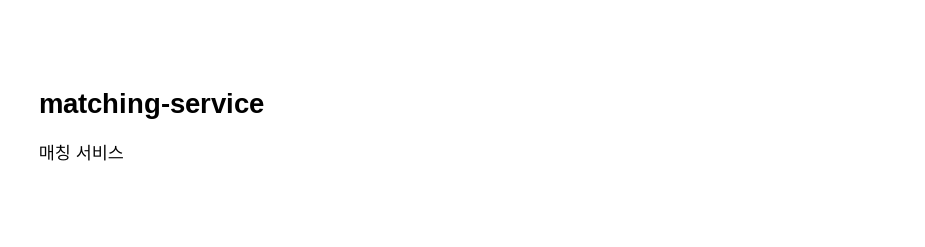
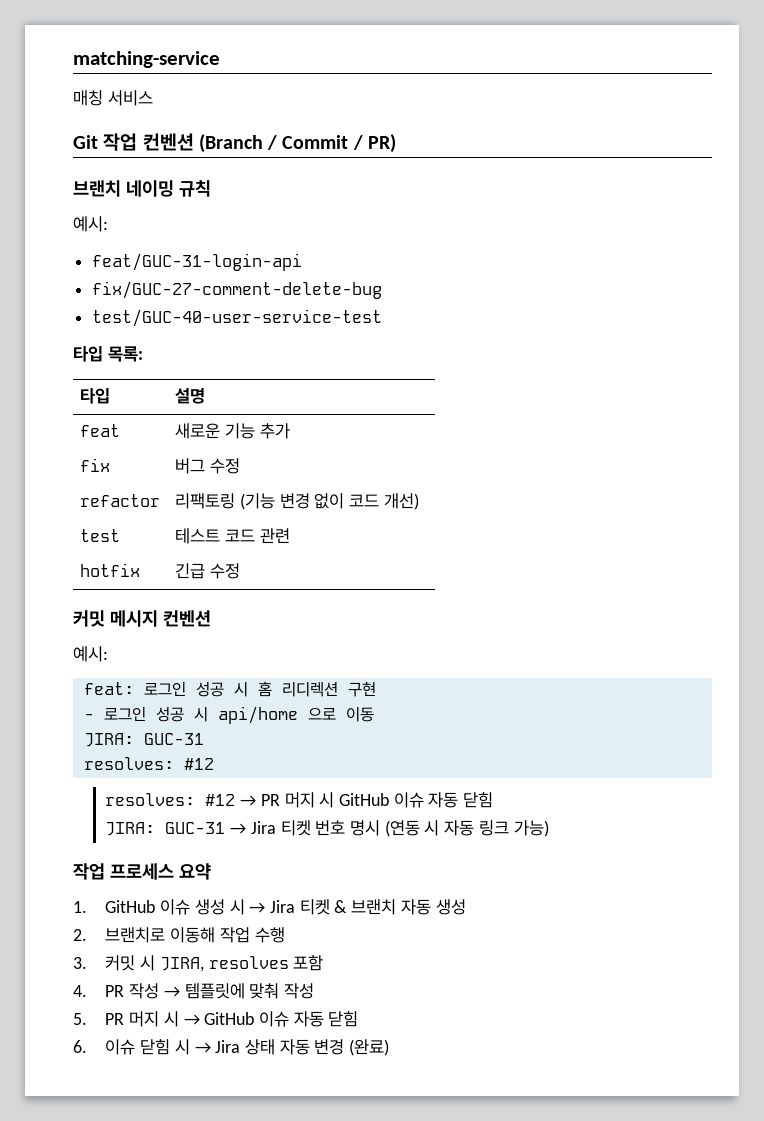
(124, 152) none -> [73,133,396,153] [73,180,211,197] [73,216,108,232] [92,253,303,271] [92,281,383,299] [92,309,383,327] [73,346,143,362] [80,388,111,404] [175,388,206,404] [80,424,121,437] [175,423,290,439] [80,458,111,472] [175,458,241,474] [80,494,161,507] [175,493,419,510] [80,529,121,542] [175,528,290,544] [80,563,141,577] [175,563,241,579] [73,610,211,627] [73,646,108,662] [83,681,376,697] [83,706,374,724] [83,733,204,747] [83,757,214,770] [105,792,494,808] [105,820,549,837] [73,863,211,880] [73,899,466,915] [73,927,285,943] [73,955,324,972] [73,983,314,999] [73,1011,359,1027] [73,1039,390,1056] // Git 작업 컨벤션 (Branch / Commit / PR) // 브랜치 네이밍 규칙 // 예시: // feat/GUC-31-login-api // fix/GUC-27-comment-delete-bug // test/GUC-40-user-service-test // 타입 목록: // 타입 | 설명 // feat | 새로운 기능 추가 // fix | 버그 수정 // refactor | 리팩토링 (기능 변경 없이 코드 개선) // test | 테스트 코드 관련 // hotfix | 긴급 수정 // 커밋 메시지 컨벤션 // 예시: // feat: 로그인 성공 시 홈 리디렉션 구현 // - 로그인 성공 시 api/home 으로 이동 // JIRA: GUC-31 // resolves: #12 // resolves: #12 → PR 머지 시 GitHub 이슈 자동 닫힘 // JIRA: GUC-31 → Jira 티켓 번호 명시 (연동 시 자동 링크 가능) // 작업 프로세스 요약 // 1. GitHub 이슈 생성 시 → Jira 티켓 & 브랜치 자동 생성 // 2. 브랜치로 이동해 작업 수행 // 3. 커밋 시 JIRA, resolves 포함 // 4. PR 작성 → 템플릿에 맞춰 작성 // 5. PR 머지 시 → GitHub 이슈 자동 닫힘 // 6. 이슈 닫힘 시 → Jira 상태 자동 변경 (완료)

